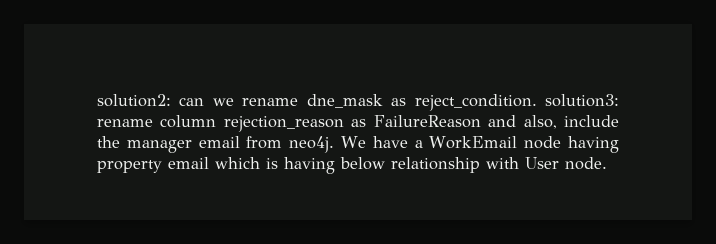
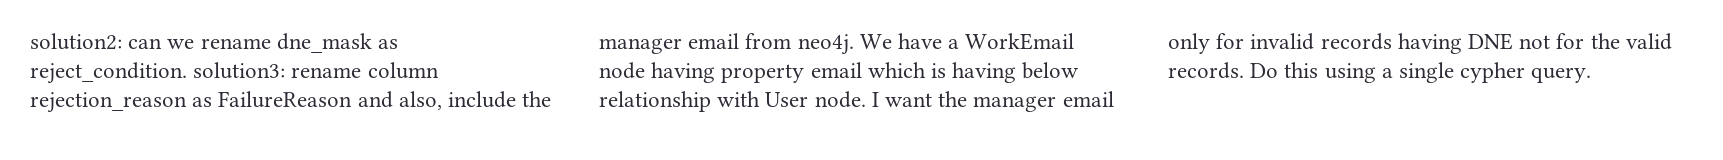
(607, 163) none -> [871,91,1114,112] [1168,33,1672,54] [1168,62,1592,83] I want the manager email only for invalid records having DNE not for the valid records. Do this using a single cypher query.

